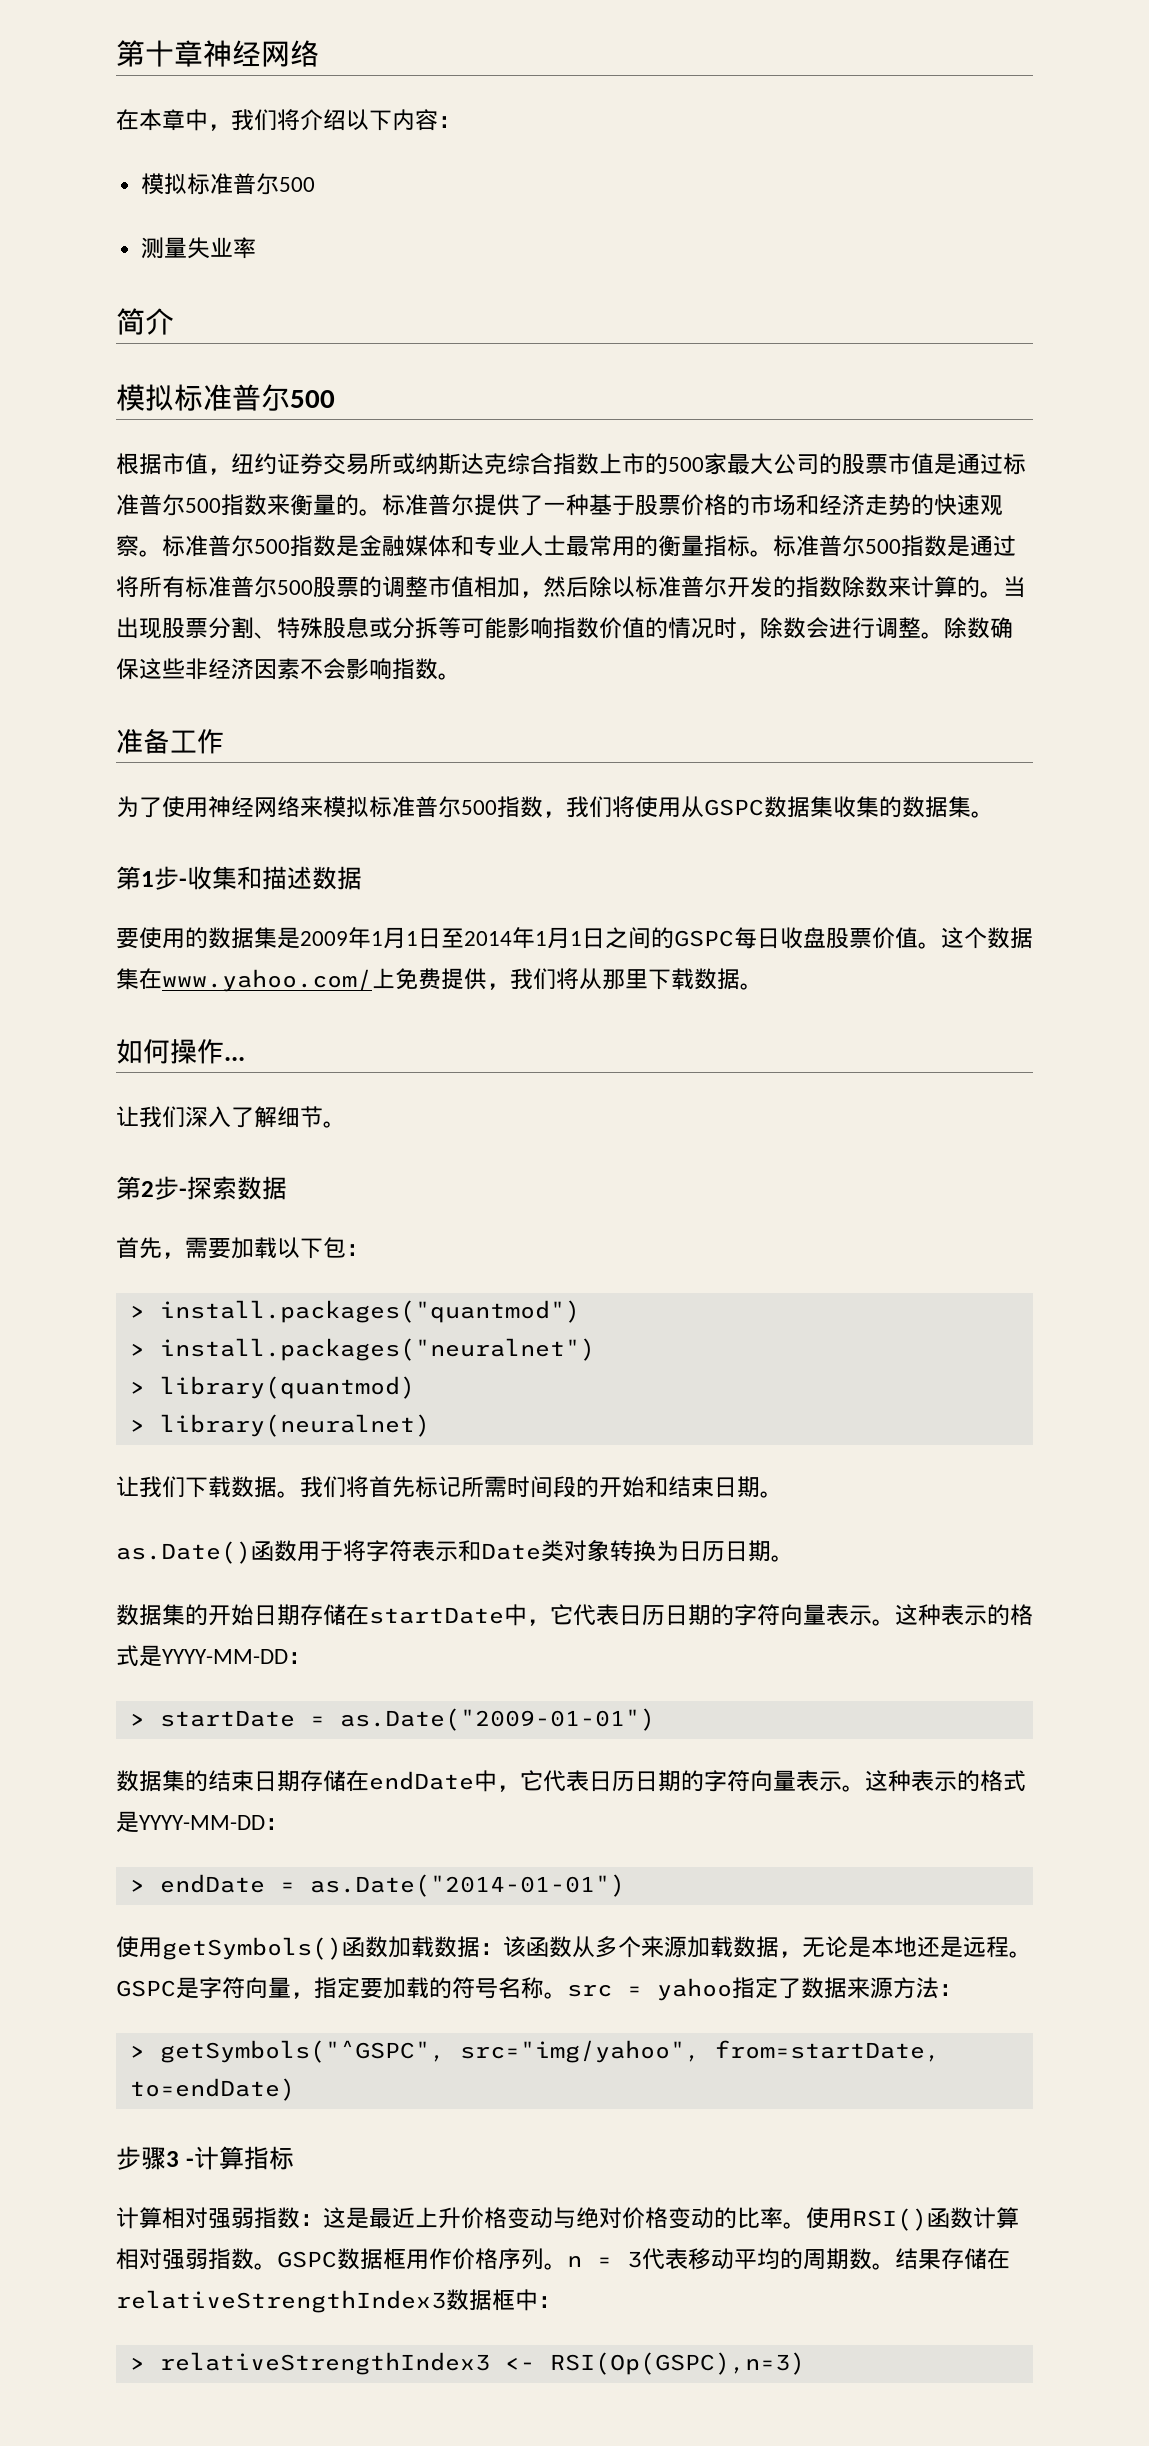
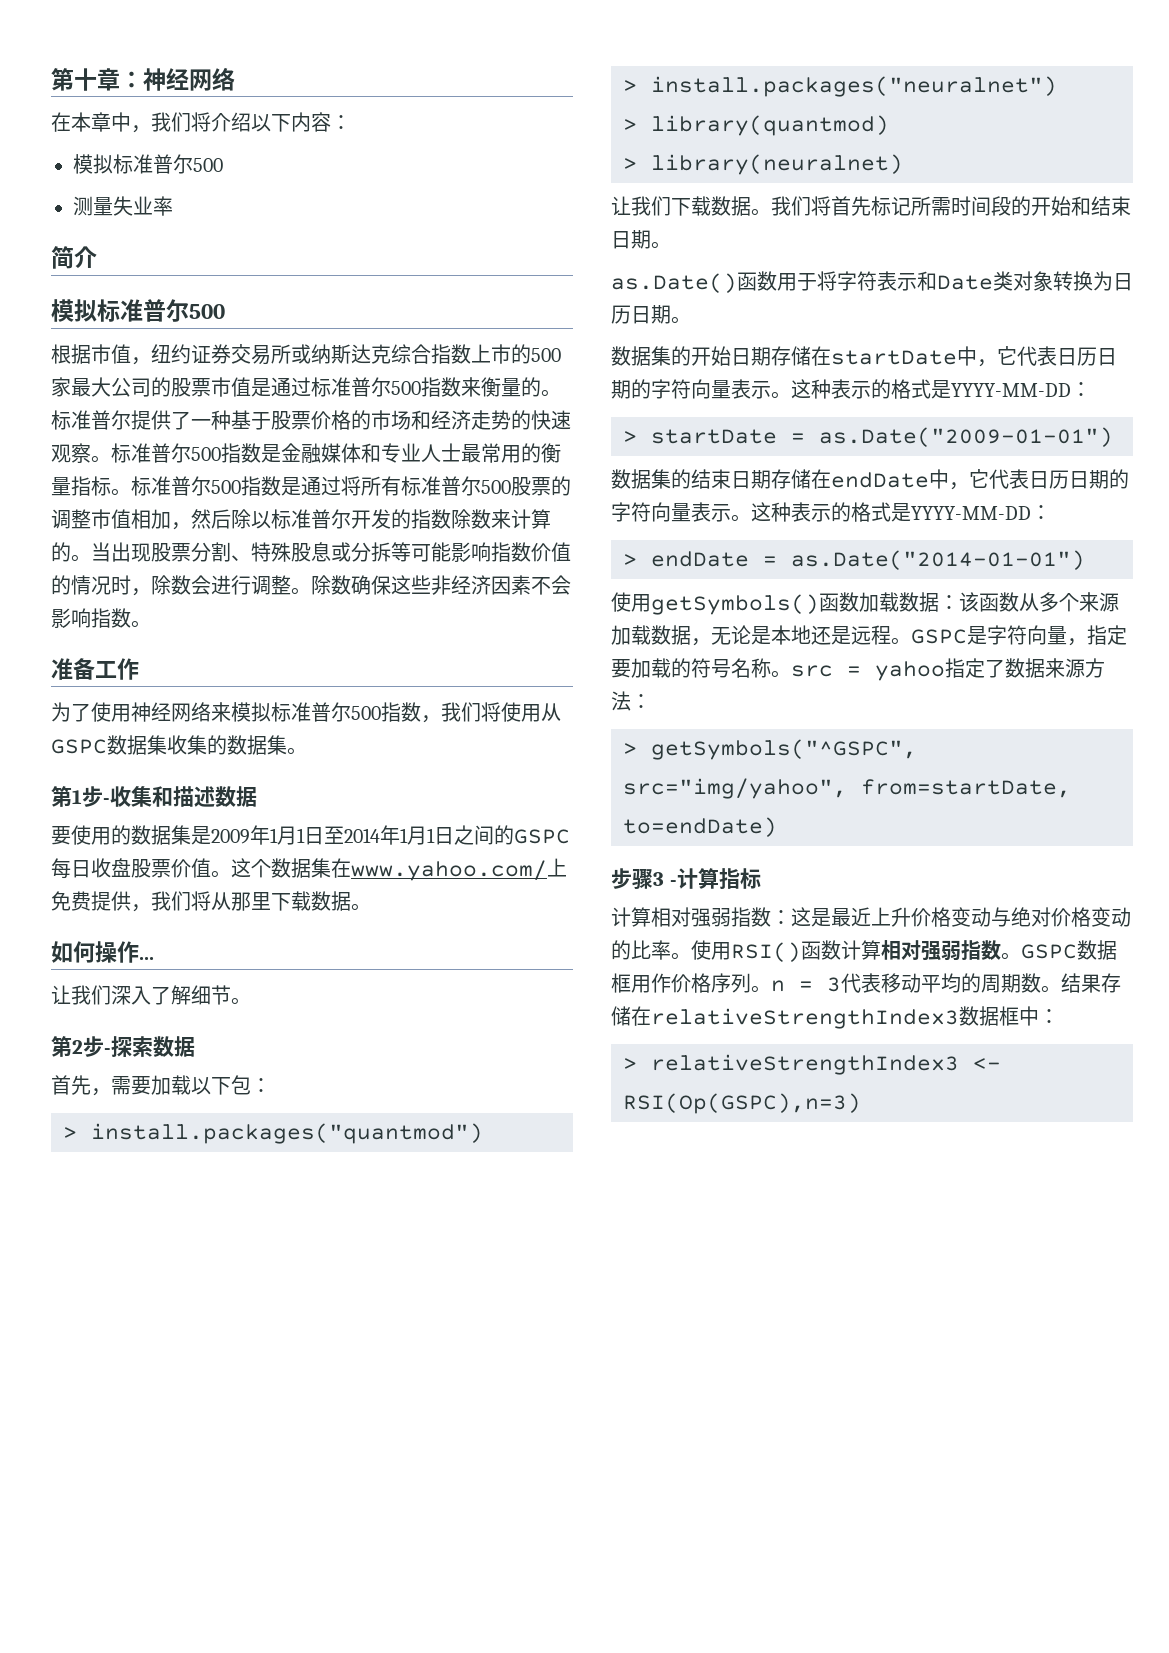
(203, 53) none -> [120,71,143,88] ：

